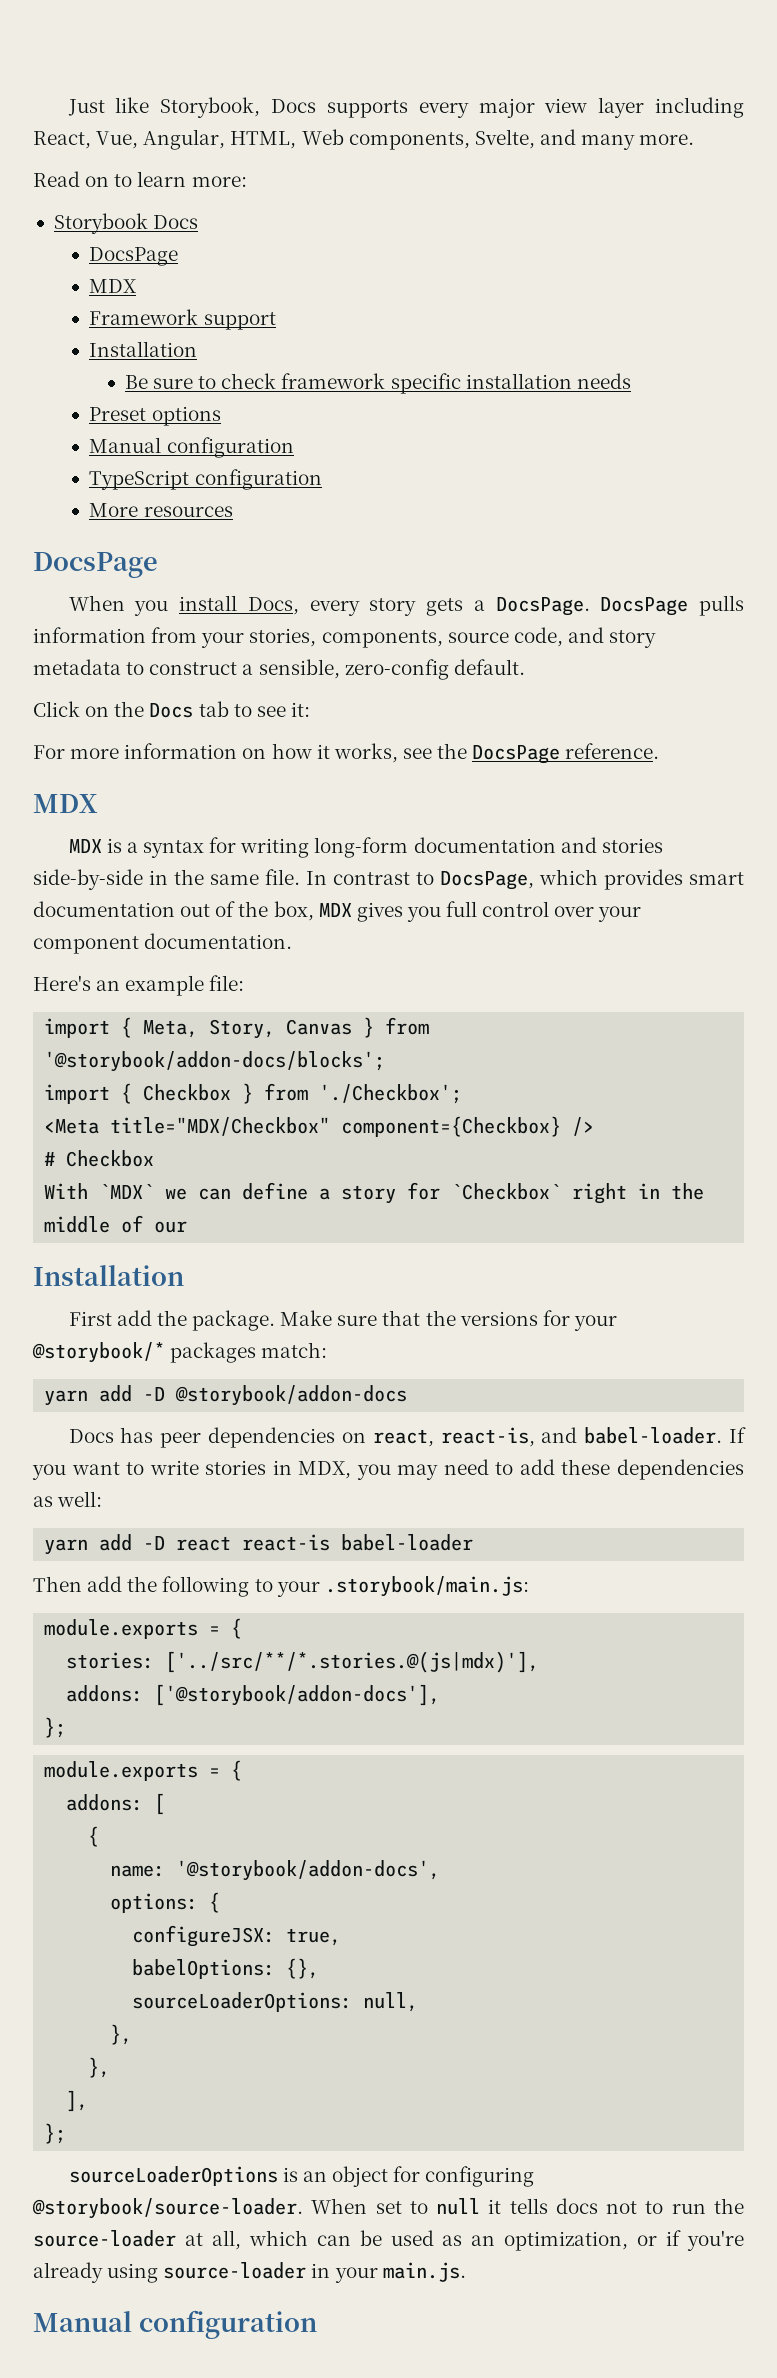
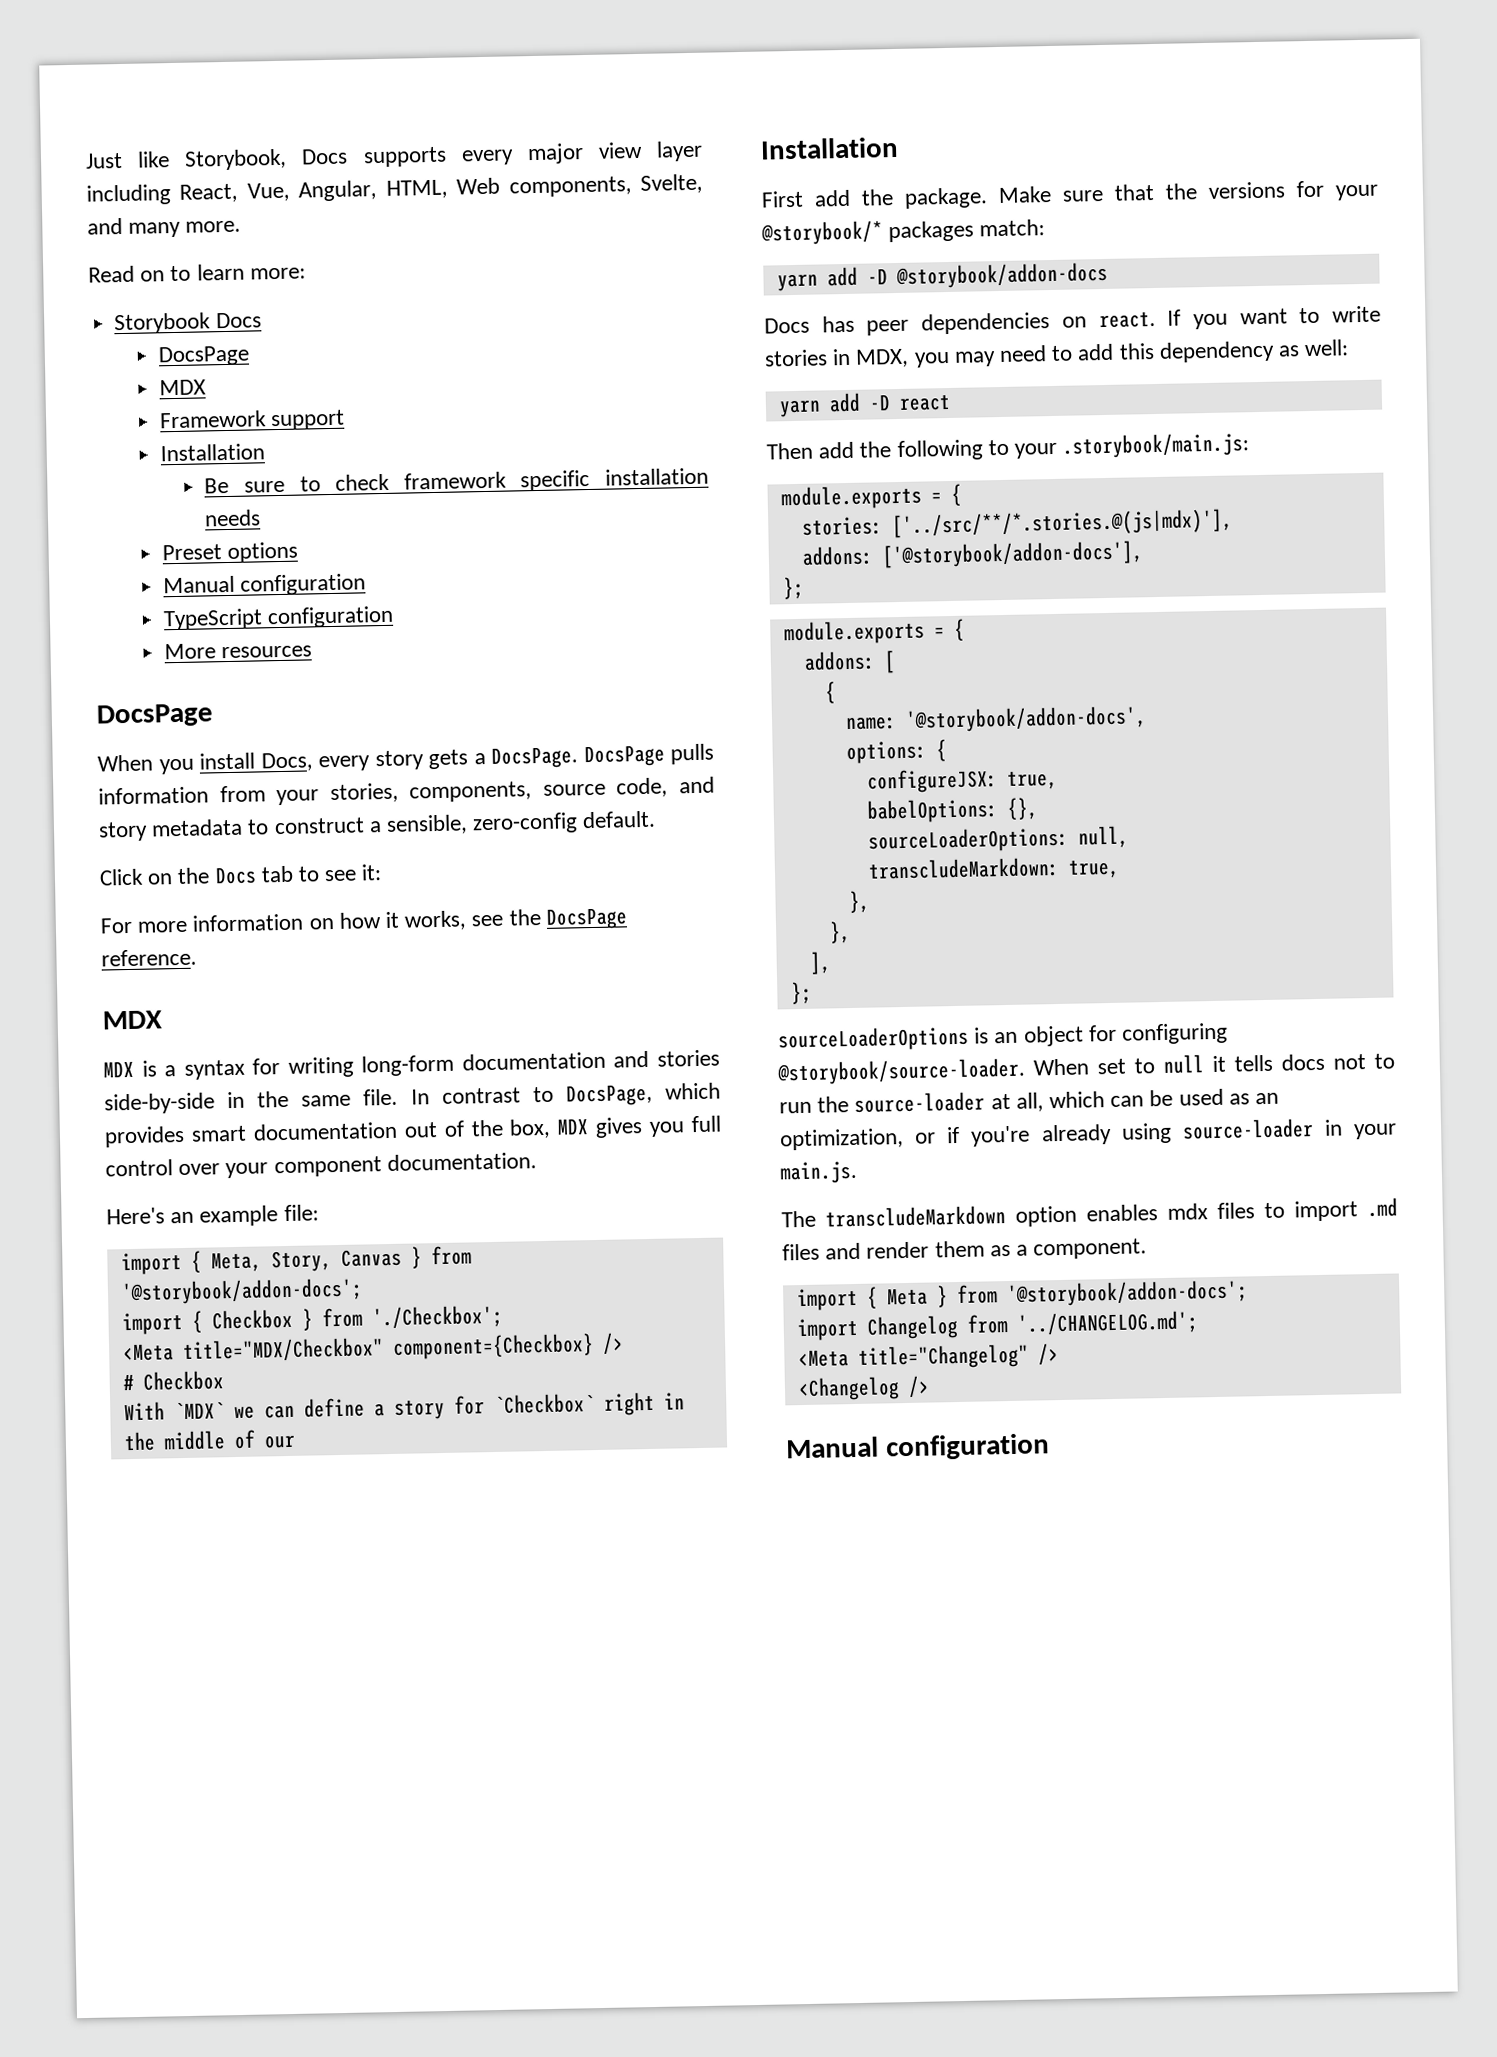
[44,1051,386,1072] '@storybook/addon-docs/blocks'; -> [120,1277,363,1306] '@storybook/addon-docs';
[372,1427,723,1447] react, react-is, and babel-loader. -> [1098,311,1156,329] react.
[561,1459,744,1480] these dependencies -> [1118,340,1275,363] this dependency
[242,1534,474,1551] react-is babel-loader -> (951, 402) none
(419, 2002) none -> [867,856,1120,880] // transcludeMarkdown: true,
(466, 2272) none -> [781,1197,1398,1228] [782,1238,1148,1261] [796,1279,1248,1312] [796,1310,1198,1342] [797,1343,1059,1370] [797,1375,930,1402] // The transcludeMarkdown option enables mdx files to import .md files and render them as a component. // import { Meta } from '@storybook/addon-docs'; // import Changelog from '../CHANGELOG.md'; // <Meta title="Changelog" /> // <Changelog />

